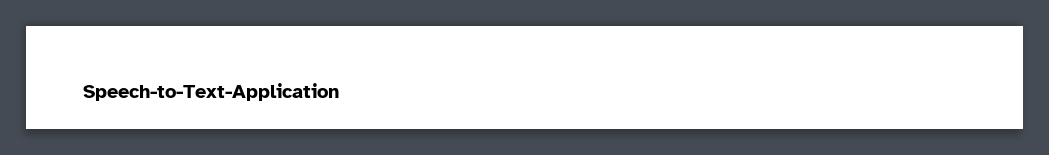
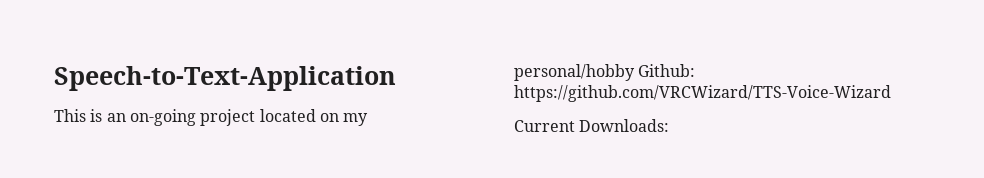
(339, 92) none -> [54,109,369,126] [514,64,696,81] [514,85,891,102] [514,119,670,132] // This is an on-going project located on my personal/hobby Github: https://github.com/VRCWizard/TTS-Voice-Wizard // Current Downloads:

